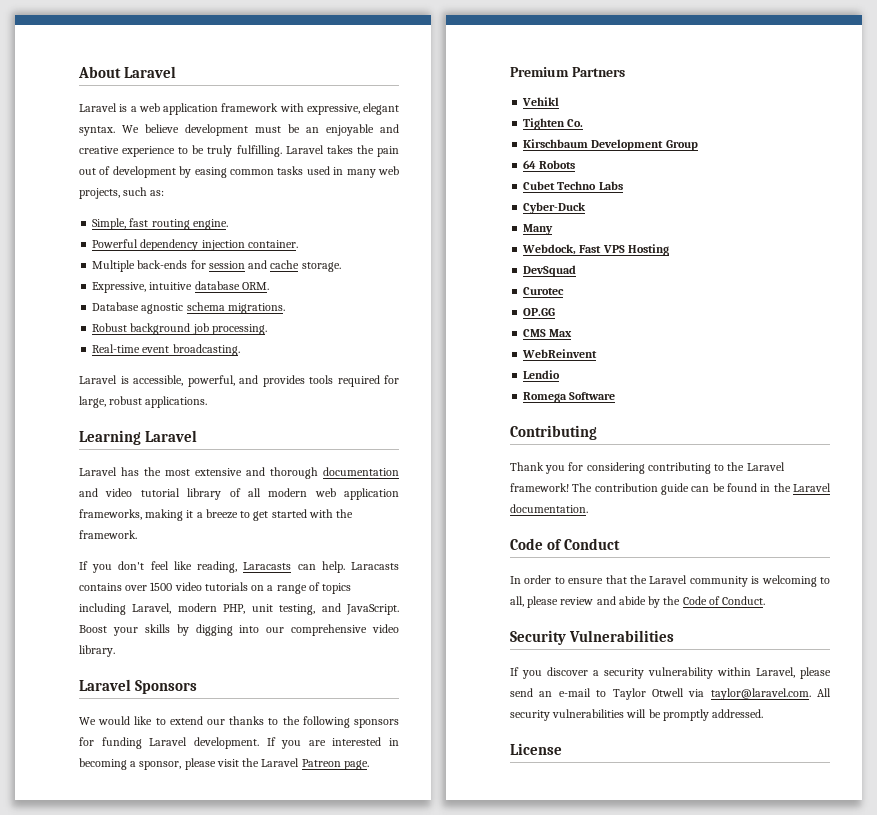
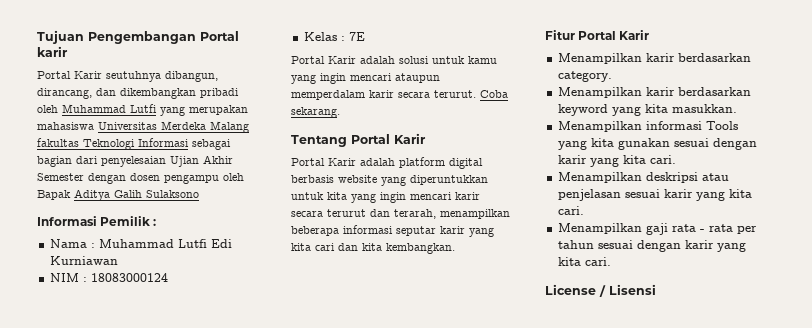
[78,66,177,78] [79,103,399,115] [79,124,399,136] [79,145,399,157] [79,166,399,178] [79,187,165,199] [92,218,228,230] [92,239,298,251] [92,260,341,272] [92,281,269,293] [92,302,285,314] [92,323,267,335] [92,344,240,356] [79,375,399,387] [79,396,208,408] [79,430,198,445] [79,467,399,479] [79,488,399,500] [79,509,354,521] [79,530,137,539] [79,561,399,573] [79,582,352,594] [79,603,399,615] [79,624,399,636] [79,645,115,657] [79,679,198,694] [79,716,399,728] [79,737,399,749] [79,758,369,770] [510,67,625,77] [522,97,560,106] [523,118,584,130] [523,139,698,151] [523,160,576,169] [523,181,623,190] [523,202,587,214] [523,224,554,235] [522,244,669,256] [523,265,577,277] [523,287,565,295] [523,308,556,316] [523,329,573,337] [522,349,598,358] [523,370,561,379] [523,392,616,403] [510,425,597,440] [510,462,785,474] [510,483,831,495] [510,504,588,513] [510,538,621,550] [510,575,830,587] [510,596,766,608] [510,630,675,645] [510,667,831,679] [510,688,831,700] [510,709,764,721] About Laravel // Laravel is a web application framework with expressive, elegant syntax. We believe development must be an enjoyable and creative experience to be truly fulfilling. Laravel takes the pain out of development by easing common tasks used in many web projects, such as: // Simple, fast routing engine. // Powerful dependency injection container. // Multiple back-ends for session and cache storage. // Expressive, intuitive database ORM. // Database agnostic schema migrations. // Robust background job processing. // Real-time event broadcasting. // Laravel is accessible, powerful, and provides tools required for large, robust applications. // Learning Laravel // Laravel has the most extensive and thorough documentation and video tutorial library of all modern web application frameworks, making it a breeze to get started with the framework. // If you don't feel like reading, Laracasts can help. Laracasts contains over 1500 video tutorials on a range of topics including Laravel, modern PHP, unit testing, and JavaScript. Boost your skills by digging into our comprehensive video library. // Laravel Sponsors // We would like to extend our thanks to the following sponsors for funding Laravel development. If you are interested in becoming a sponsor, please visit the Laravel Patreon page. // Premium Partners // Vehikl // Tighten Co. // Kirschbaum Development Group // 64 Robots // Cubet Techno Labs // Cyber-Duck // Many // Webdock, Fast VPS Hosting // DevSquad // Curotec // OP.GG // CMS Max // WebReinvent // Lendio // Romega Software // Contributing // Thank you for considering contributing to the Laravel framework! The contribution guide can be found in the Laravel documentation. // Code of Conduct // In order to ensure that the Laravel community is welcoming to all, please review and abide by the Code of Conduct. // Security Vulnerabilities // If you discover a security vulnerability within Laravel, please send an e-mail to Taylor Otwell via taylor@laravel.com. All security vulnerabilities will be promptly addressed. -> [37,30,239,44] [37,46,68,57] [37,71,218,82] [37,88,239,99] [37,104,248,116] [37,121,249,133] [37,138,231,150] [37,155,233,167] [37,173,244,184] [37,189,199,201] [37,216,157,226] [49,239,232,248] [49,256,118,265] [49,273,168,282] [303,32,365,41] [291,56,497,64] [291,73,440,84] [291,90,508,100] [291,107,340,118] [291,133,426,147] [291,157,483,169] [291,175,488,186] [291,192,480,203] [291,209,510,219] [291,225,494,237] [291,243,455,254] [545,30,650,40] [557,53,751,64] [557,71,612,82] [557,87,751,98] [557,104,737,116] [557,121,738,132] [557,138,757,150] [557,155,676,167] [557,172,729,183] [557,189,752,201] [557,206,584,215] [557,223,757,235] [557,240,746,252] [557,257,611,266] Tujuan Pengembangan Portal karir // Portal Karir seutuhnya dibangun, dirancang, dan dikembangkan pribadi oleh Muhammad Lutfi yang merupakan mahasiswa Universitas Merdeka Malang fakultas Teknologi Informasi sebagai bagian dari penyelesaian Ujian Akhir Semester dengan dosen pengampu oleh Bapak Aditya Galih Sulaksono // Informasi Pemilik : // Nama : Muhammad Lutfi Edi Kurniawan // NIM : 18083000124 // Kelas : 7E // Portal Karir adalah solusi untuk kamu yang ingin mencari ataupun memperdalam karir secara terurut. Coba sekarang. // Tentang Portal Karir // Portal Karir adalah platform digital berbasis website yang diperuntukkan untuk kita yang ingin mencari karir secara terurut dan terarah, menampilkan beberapa informasi seputar karir yang kita cari dan kita kembangkan. // Fitur Portal Karir // Menampilkan karir berdasarkan category. // Menampilkan karir berdasarkan keyword yang kita masukkan. // Menampilkan informasi Tools yang kita gunakan sesuai dengan karir yang kita cari. // Menampilkan deskripsi atau penjelasan sesuai karir yang kita cari. // Menampilkan gaji rata - rata per tahun sesuai dengan karir yang kita cari.
(562, 749) none -> [599,284,656,297] / Lisensi

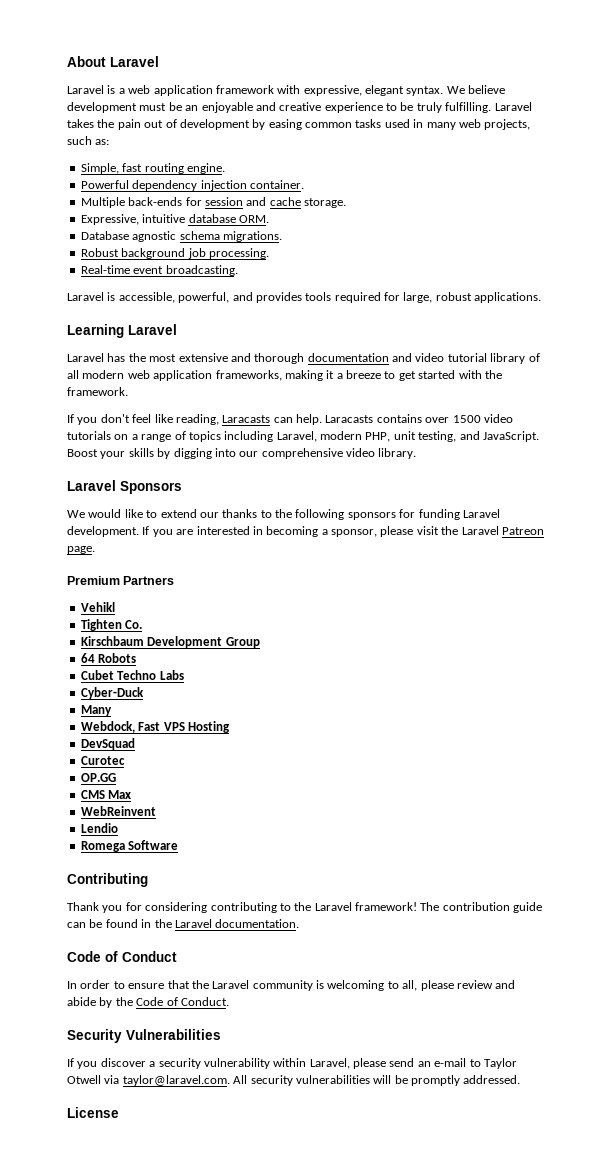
[37,30,239,44] [37,46,68,57] [37,71,218,82] [37,88,239,99] [37,104,248,116] [37,121,249,133] [37,138,231,150] [37,155,233,167] [37,173,244,184] [37,189,199,201] [37,216,157,226] [49,239,232,248] [49,256,118,265] [49,273,168,282] [303,32,365,41] [291,56,497,64] [291,73,440,84] [291,90,508,100] [291,107,340,118] [291,133,426,147] [291,157,483,169] [291,175,488,186] [291,192,480,203] [291,209,510,219] [291,225,494,237] [291,243,455,254] [545,30,650,40] [557,53,751,64] [557,71,612,82] [557,87,751,98] [557,104,737,116] [557,121,738,132] [557,138,757,150] [557,155,676,167] [557,172,729,183] [557,189,752,201] [557,206,584,215] [557,223,757,235] [557,240,746,252] [557,257,611,266] Tujuan Pengembangan Portal karir // Portal Karir seutuhnya dibangun, dirancang, dan dikembangkan pribadi oleh Muhammad Lutfi yang merupakan mahasiswa Universitas Merdeka Malang fakultas Teknologi Informasi sebagai bagian dari penyelesaian Ujian Akhir Semester dengan dosen pengampu oleh Bapak Aditya Galih Sulaksono // Informasi Pemilik : // Nama : Muhammad Lutfi Edi Kurniawan // NIM : 18083000124 // Kelas : 7E // Portal Karir adalah solusi untuk kamu yang ingin mencari ataupun memperdalam karir secara terurut. Coba sekarang. // Tentang Portal Karir // Portal Karir adalah platform digital berbasis website yang diperuntukkan untuk kita yang ingin mencari karir secara terurut dan terarah, menampilkan beberapa informasi seputar karir yang kita cari dan kita kembangkan. // Fitur Portal Karir // Menampilkan karir berdasarkan category. // Menampilkan karir berdasarkan keyword yang kita masukkan. // Menampilkan informasi Tools yang kita gunakan sesuai dengan karir yang kita cari. // Menampilkan deskripsi atau penjelasan sesuai karir yang kita cari. // Menampilkan gaji rata - rata per tahun sesuai dengan karir yang kita cari. -> [67,56,159,67] [67,85,506,96] [67,102,532,113] [67,119,531,130] [67,136,110,145] [80,163,225,174] [80,180,304,191] [80,197,346,208] [80,214,269,225] [80,231,282,242] [80,248,269,259] [80,265,238,276] [67,292,542,303] [67,324,177,338] [67,353,540,364] [67,370,502,381] [67,387,128,396] [67,414,513,425] [67,431,539,442] [67,448,417,459] [67,480,182,494] [67,509,500,520] [67,526,544,537] [67,546,95,554] [67,576,175,585] [80,602,115,612] [80,619,143,631] [80,636,260,648] [80,653,137,663] [80,670,184,680] [80,687,144,699] [80,705,112,716] [80,721,230,733] [80,738,135,750] [80,756,125,765] [80,773,116,782] [80,790,132,799] [80,806,156,816] [80,823,118,833] [80,840,179,852] [67,873,148,887] [67,902,543,913] [67,919,300,928] [67,951,177,962] [67,980,516,991] [67,997,229,1008] [67,1029,221,1043] [67,1058,517,1069] [67,1075,521,1086] About Laravel // Laravel is a web application framework with expressive, elegant syntax. We believe development must be an enjoyable and creative experience to be truly fulfilling. Laravel takes the pain out of development by easing common tasks used in many web projects, such as: // Simple, fast routing engine. // Powerful dependency injection container. // Multiple back-ends for session and cache storage. // Expressive, intuitive database ORM. // Database agnostic schema migrations. // Robust background job processing. // Real-time event broadcasting. // Laravel is accessible, powerful, and provides tools required for large, robust applications. // Learning Laravel // Laravel has the most extensive and thorough documentation and video tutorial library of all modern web application frameworks, making it a breeze to get started with the framework. // If you don't feel like reading, Laracasts can help. Laracasts contains over 1500 video tutorials on a range of topics including Laravel, modern PHP, unit testing, and JavaScript. Boost your skills by digging into our comprehensive video library. // Laravel Sponsors // We would like to extend our thanks to the following sponsors for funding Laravel development. If you are interested in becoming a sponsor, please visit the Laravel Patreon page. // Premium Partners // Vehikl // Tighten Co. // Kirschbaum Development Group // 64 Robots // Cubet Techno Labs // Cyber-Duck // Many // Webdock, Fast VPS Hosting // DevSquad // Curotec // OP.GG // CMS Max // WebReinvent // Lendio // Romega Software // Contributing // Thank you for considering contributing to the Laravel framework! The contribution guide can be found in the Laravel documentation. // Code of Conduct // In order to ensure that the Laravel community is welcoming to all, please review and abide by the Code of Conduct. // Security Vulnerabilities // If you discover a security vulnerability within Laravel, please send an e-mail to Taylor Otwell via taylor@laravel.com. All security vulnerabilities will be promptly addressed.
[599,284,656,297] / Lisensi -> (119, 1112) none

